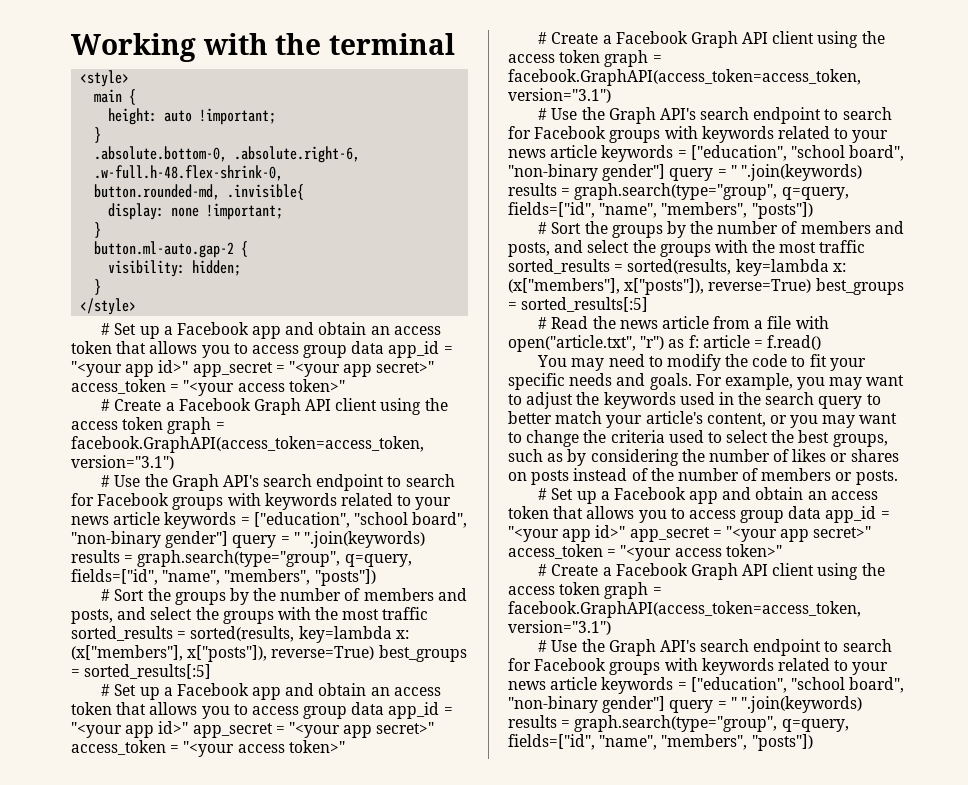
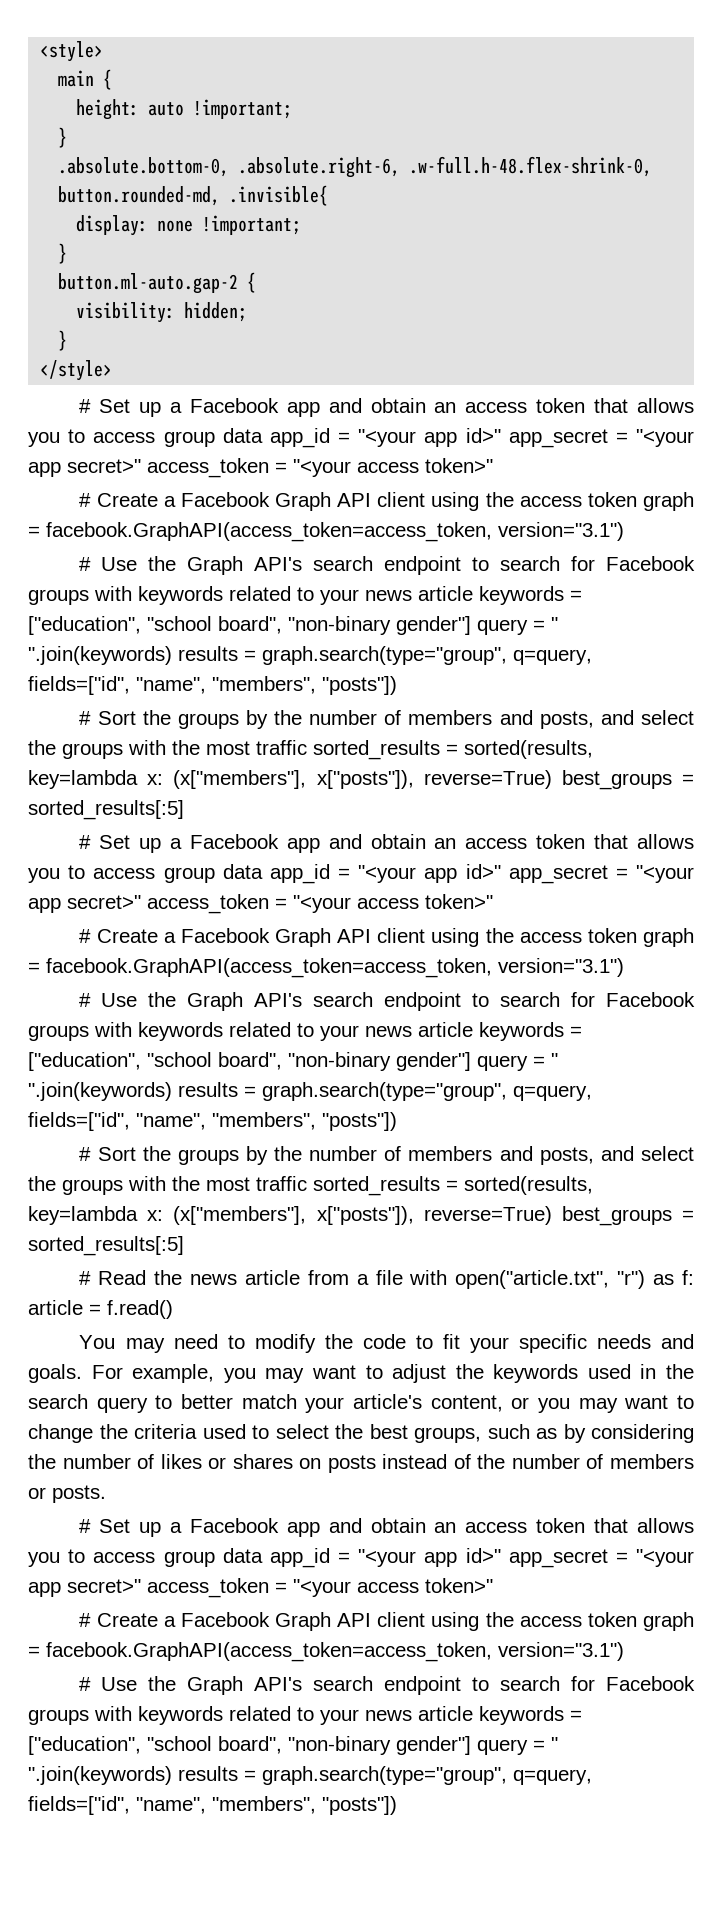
[71,33,455,62] Working with the terminal // -> (40, 51) none

